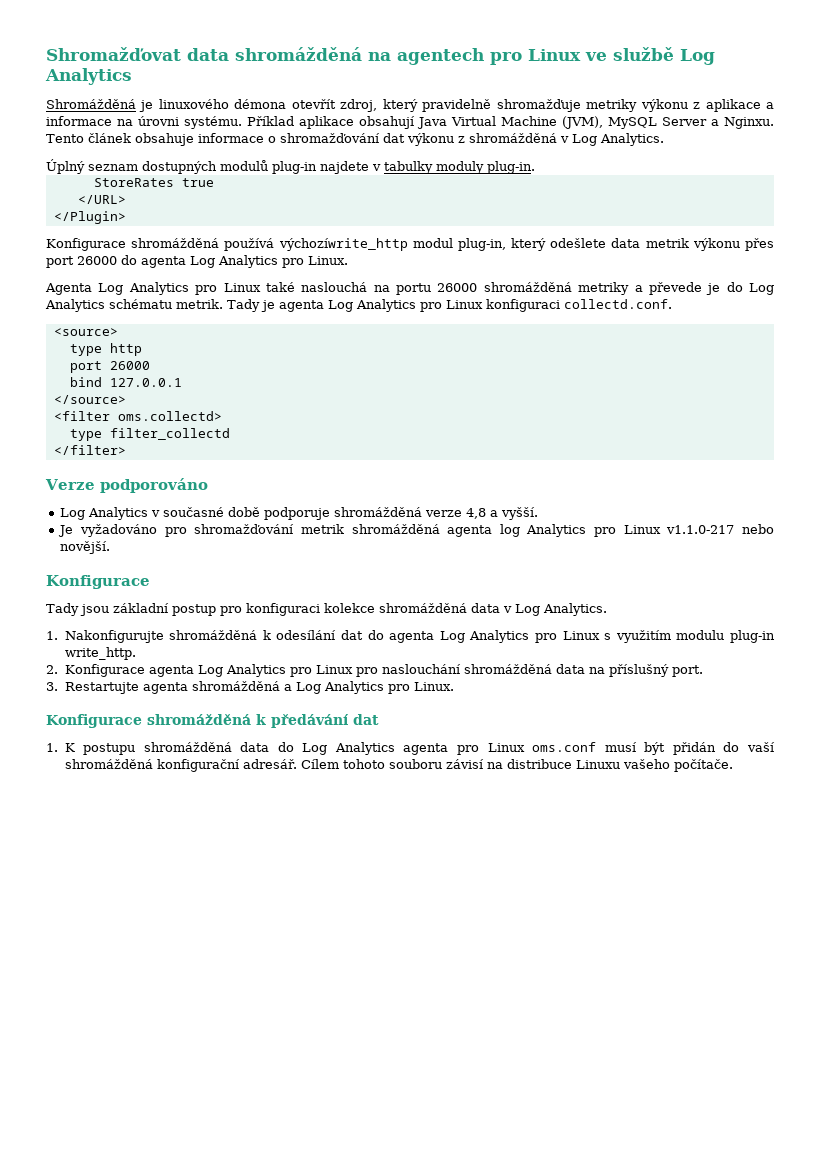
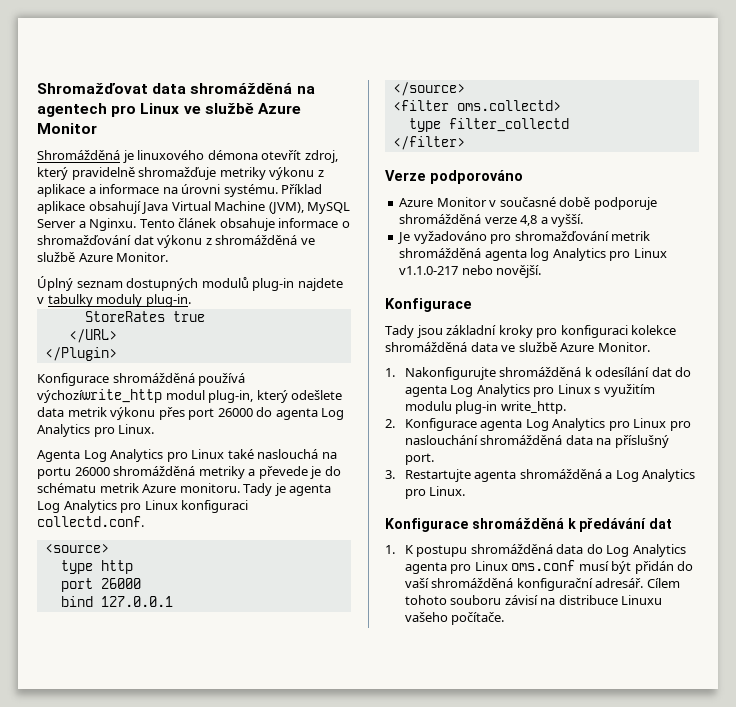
[680,49,715,65] [45,68,132,85] Log Analytics -> [257,103,301,114] [37,123,97,134] Azure Monitor
[559,133,664,146] v Log Analytics. -> [300,238,315,245] [37,252,169,262] ve službě Azure Monitor.
[749,283,774,295] [45,299,223,312] Log Analytics schématu metrik. -> [37,483,240,493] schématu metrik Azure monitoru.
[60,507,149,520] Log Analytics -> [399,197,487,207] Azure Monitor
[171,604,216,616] postup -> [498,325,533,338] kroky
[502,603,607,616] v Log Analytics. -> [501,342,650,352] ve službě Azure Monitor.

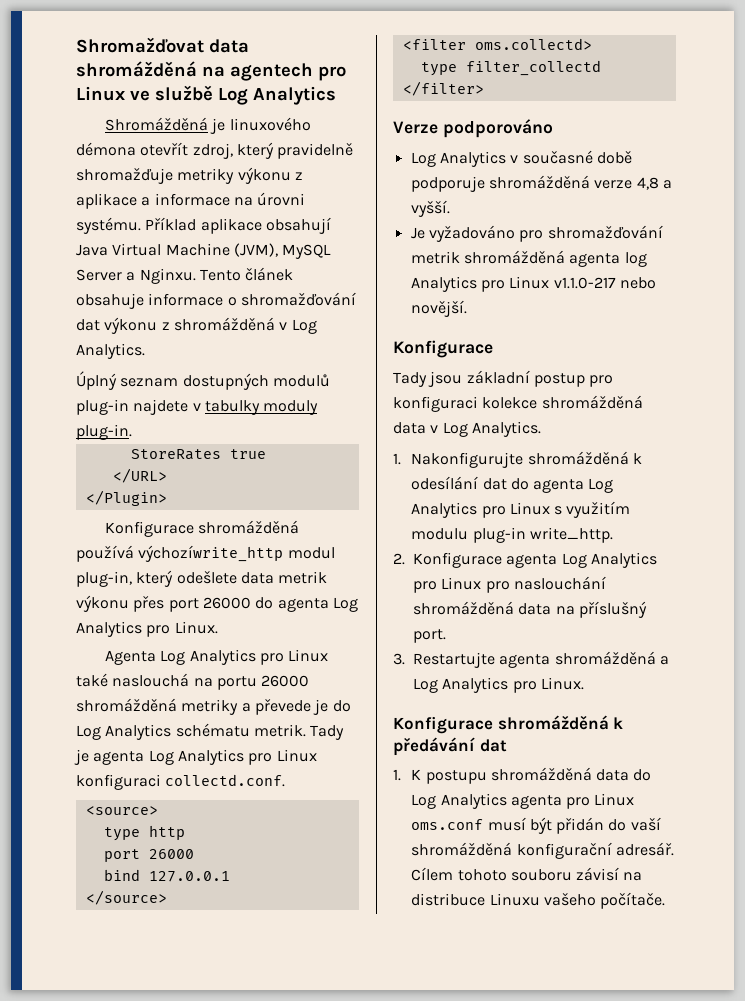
[257,103,301,114] [37,123,97,134] Azure Monitor -> [218,86,336,105] Log Analytics
[300,238,315,245] [37,252,169,262] ve službě Azure Monitor. -> [279,319,317,334] [76,343,145,359] v Log Analytics.
[37,483,240,493] schématu metrik Azure monitoru. -> [76,723,306,740] Log Analytics schématu metrik.
[399,197,487,207] Azure Monitor -> [410,151,506,167] Log Analytics
[498,325,533,338] kroky -> [533,373,585,387] postup
[501,342,650,352] ve službě Azure Monitor. -> [430,421,541,437] v Log Analytics.

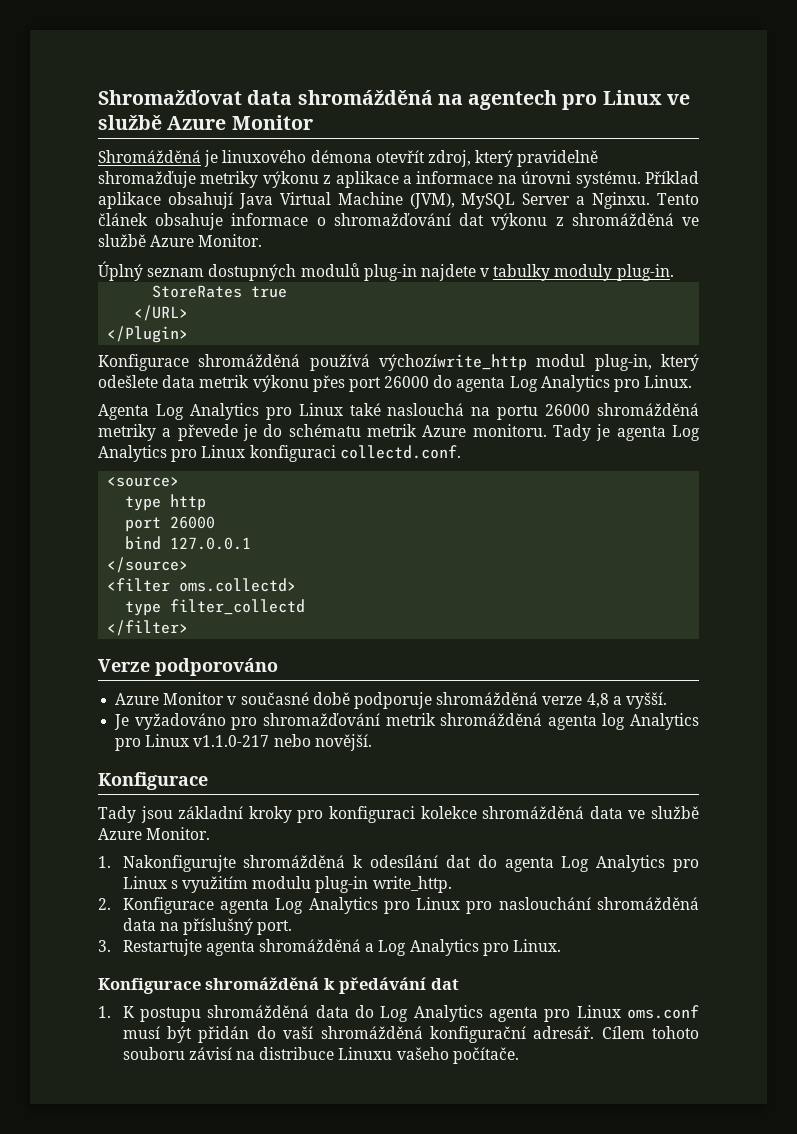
[218,86,336,105] Log Analytics -> [167,115,313,130] Azure Monitor
[279,319,317,334] [76,343,145,359] v Log Analytics. -> [682,217,699,226] [98,234,263,247] ve službě Azure Monitor.
[76,723,306,740] Log Analytics schématu metrik. -> [288,424,547,437] schématu metrik Azure monitoru.
[410,151,506,167] Log Analytics -> [115,692,225,705] Azure Monitor
[533,373,585,387] postup -> [248,806,292,823] kroky
[430,421,541,437] v Log Analytics. -> [628,806,700,819] [98,827,211,840] ve službě Azure Monitor.

